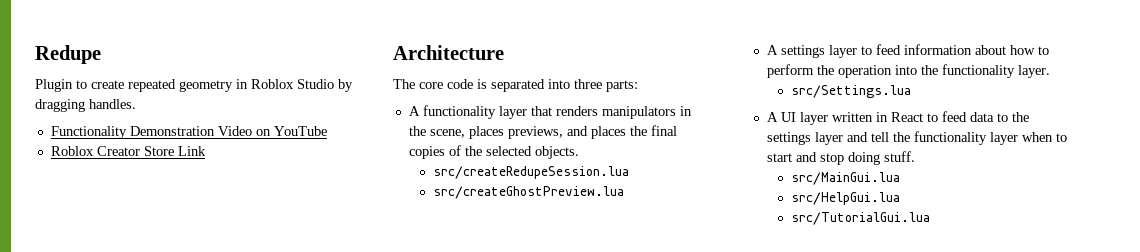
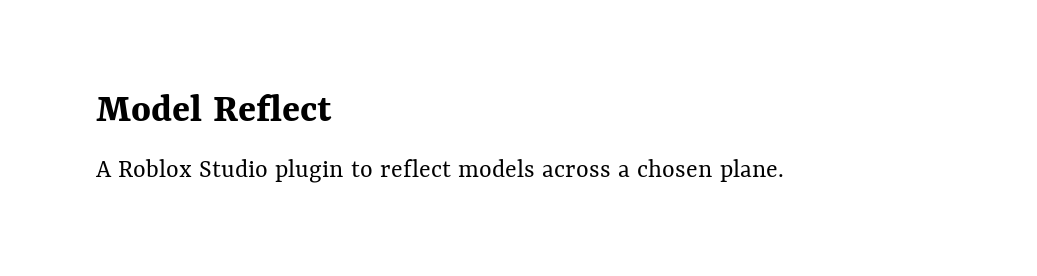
[35,45,101,64] [35,79,353,92] [35,99,136,112] [50,126,327,139] [50,146,206,156] [393,45,504,60] [393,79,638,92] [408,105,692,119] [408,125,677,139] [408,145,579,159] [432,166,629,179] [432,186,624,199] [766,44,1049,58] [766,64,1050,78] [790,85,911,98] [766,111,1029,125] [766,131,1067,145] [766,151,915,165] [790,172,900,185] [790,192,900,205] [790,212,930,225] Redupe // Plugin to create repeated geometry in Roblox Studio by dragging handles. // Functionality Demonstration Video on YouTube // Roblox Creator Store Link // Architecture // The core code is separated into three parts: // A functionality layer that renders manipulators in the scene, places previews, and places the final copies of the selected objects. // src/createRedupeSession.lua // src/createGhostPreview.lua // A settings layer to feed information about how to perform the operation into the functionality layer. // src/Settings.lua // A UI layer written in React to feed data to the settings layer and tell the functionality layer when to start and stop doing stuff. // src/MainGui.lua // src/HelpGui.lua // src/TutorialGui.lua -> [96,94,333,121] [96,159,784,183] Model Reflect // A Roblox Studio plugin to reflect models across a chosen plane.

